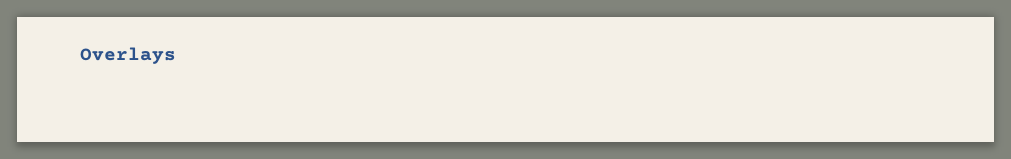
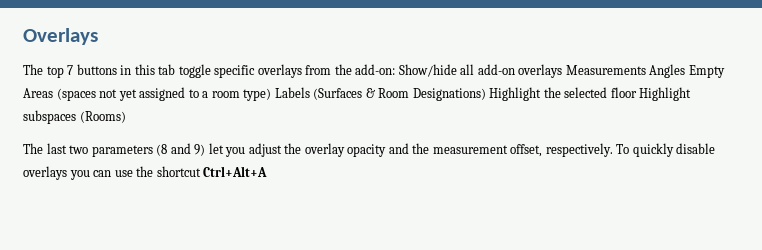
(176, 55) none -> [23,64,725,78] [23,87,692,101] [23,110,126,124] [23,143,716,157] [23,166,268,180] // The top 7 buttons in this tab toggle specific overlays from the add-on: Show/hide all add-on overlays Measurements Angles Empty Areas (spaces not yet assigned to a room type) Labels (Surfaces & Room Designations) Highlight the selected floor Highlight subspaces (Rooms) // The last two parameters (8 and 9) let you adjust the overlay opacity and the measurement offset, respectively. To quickly disable overlays you can use the shortcut Ctrl+Alt+A

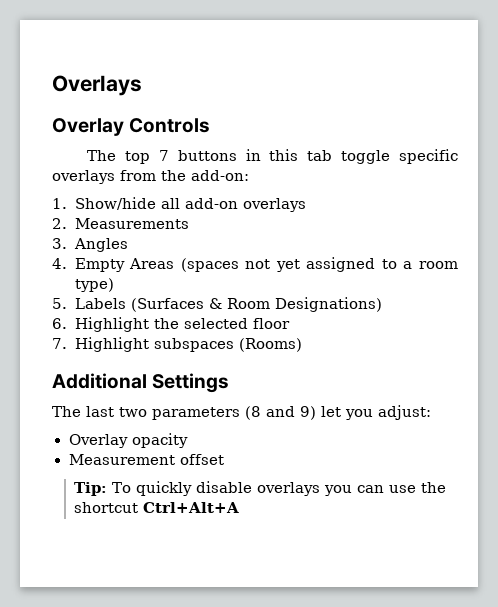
(98, 36) none -> [52,118,211,136] // Overlay Controls
(396, 69) none -> [52,198,67,209] // 1.
(563, 71) none -> [52,218,67,229] // 2.
(646, 70) none -> [52,238,67,249] // 3.
(686, 71) none -> [52,258,67,269] // 4.
(272, 94) none -> [52,298,67,309] // 5.
(486, 94) none -> [52,318,67,329] // 6.
(637, 92) none -> [52,338,67,349] // 7.
(126, 117) none -> [52,373,230,393] // Additional Settings
[248,143,613,157] adjust the overlay opacity and the measurement offset, respectively. -> [378,405,431,420] [68,433,188,448] [68,454,224,465] [74,482,108,496] adjust: // Overlay opacity // Measurement offset // Tip:

